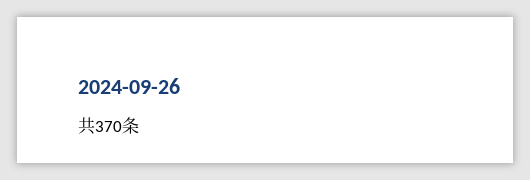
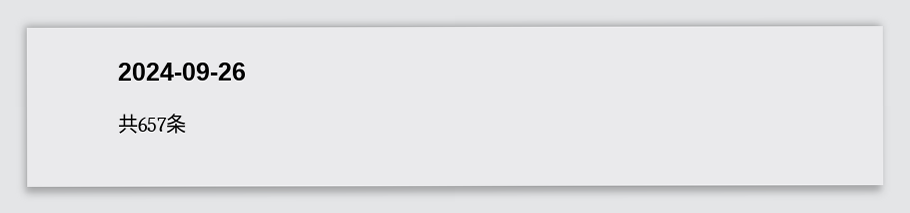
[95,121,122,132] 370 -> [138,116,167,132] 657

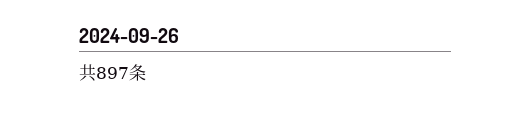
[138,116,167,132] 657 -> [96,67,129,79] 897

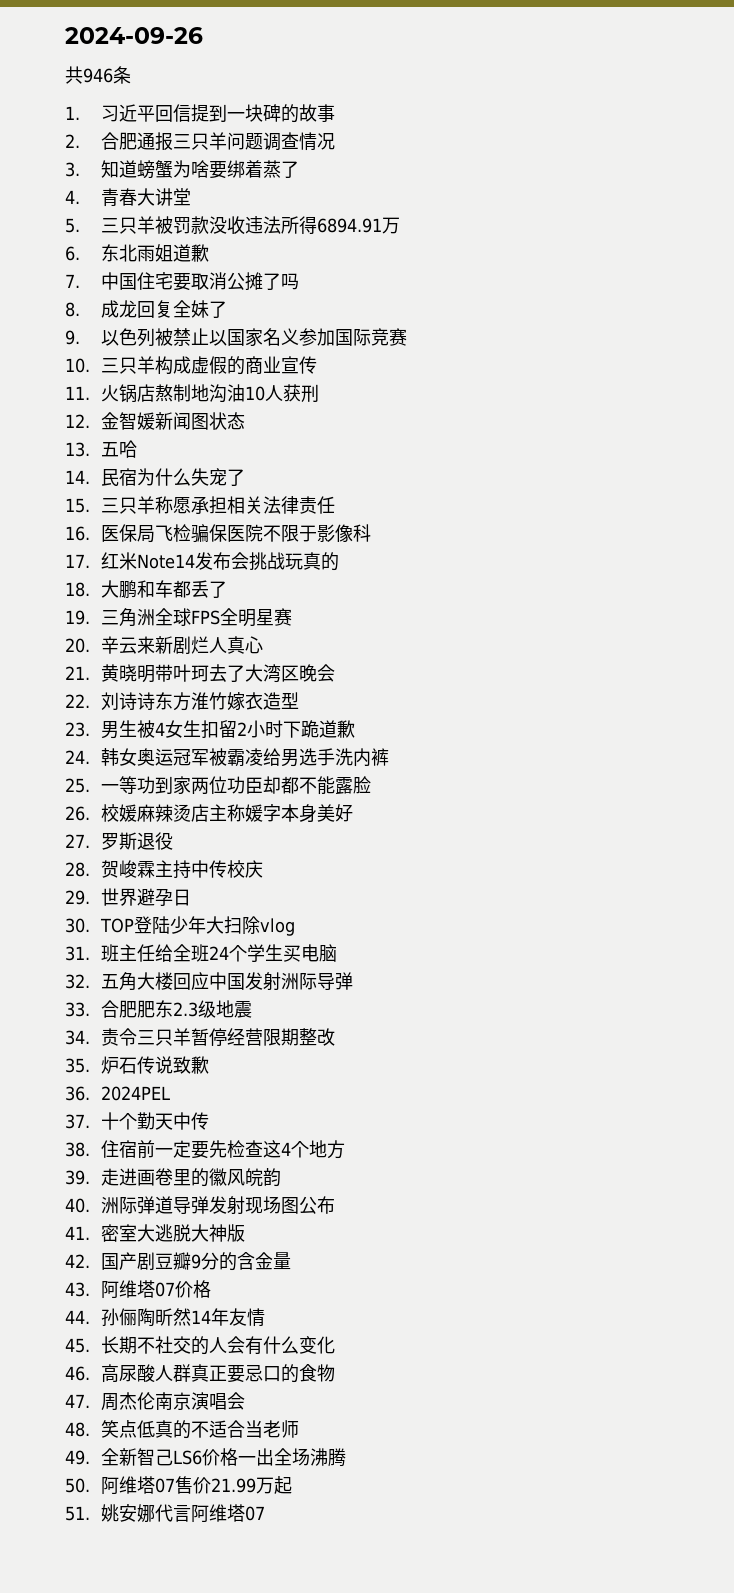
[96,67,129,79] 897 -> [83,68,113,83] 946
(146, 72) none -> [65,104,335,123] [65,132,335,151] [65,160,299,179] [65,188,191,207] [65,216,400,235] [65,244,209,262] [65,272,299,291] [65,300,227,318] [65,328,407,347] [65,356,317,375] [65,384,319,403] [65,412,245,430] [65,440,137,458] [65,468,245,487] [65,496,335,514] [65,524,371,543] [65,552,339,571] [65,580,227,599] [65,608,292,627] [65,636,263,654] [65,664,335,683] [65,692,299,711] [65,720,355,739] [65,748,389,767] [65,776,371,795] [65,804,353,823] [65,832,173,850] [65,860,263,879] [65,888,191,906] [65,916,295,936] [65,944,337,962] [65,972,353,991] [65,1000,252,1018] [65,1028,335,1046] [65,1056,209,1074] [65,1086,170,1101] [65,1112,209,1130] [65,1140,345,1159] [65,1168,281,1187] [65,1196,335,1215] [65,1224,245,1242] [65,1252,291,1271] [65,1280,211,1299] [65,1308,265,1327] [65,1336,335,1355] [65,1364,335,1383] [65,1392,245,1411] [65,1420,299,1439] [65,1448,346,1467] [65,1476,292,1495] [65,1504,265,1523] // 1.习近平回信提到一块碑的故事 // 2.合肥通报三只羊问题调查情况 // 3.知道螃蟹为啥要绑着蒸了 // 4.青春大讲堂 // 5.三只羊被罚款没收违法所得6894.91万 // 6.东北雨姐道歉 // 7.中国住宅要取消公摊了吗 // 8.成龙回复全妹了 // 9.以色列被禁止以国家名义参加国际竞赛 // 10.三只羊构成虚假的商业宣传 // 11.火锅店熬制地沟油10人获刑 // 12.金智媛新闻图状态 // 13.五哈 // 14.民宿为什么失宠了 // 15.三只羊称愿承担相关法律责任 // 16.医保局飞检骗保医院不限于影像科 // 17.红米Note14发布会挑战玩真的 // 18.大鹏和车都丢了 // 19.三角洲全球FPS全明星赛 // 20.辛云来新剧烂人真心 // 21.黄晓明带叶珂去了大湾区晚会 // 22.刘诗诗东方淮竹嫁衣造型 // 23.男生被4女生扣留2小时下跪道歉 // 24.韩女奥运冠军被霸凌给男选手洗内裤 // 25.一等功到家两位功臣却都不能露脸 // 26.校媛麻辣烫店主称媛字本身美好 // 27.罗斯退役 // 28.贺峻霖主持中传校庆 // 29.世界避孕日 // 30. TOP登陆少年大扫除vlog // 31.班主任给全班24个学生买电脑 // 32.五角大楼回应中国发射洲际导弹 // 33.合肥肥东2.3级地震 // 34.责令三只羊暂停经营限期整改 // 35.炉石传说致歉 // 36. 2024PEL // 37.十个勤天中传 // 38.住宿前一定要先检查这4个地方 // 39.走进画卷里的徽风皖韵 // 40.洲际弹道导弹发射现场图公布 // 41.密室大逃脱大神版 // 42.国产剧豆瓣9分的含金量 // 43.阿维塔07价格 // 44.孙俪陶昕然14年友情 // 45.长期不社交的人会有什么变化 // 46.高尿酸人群真正要忌口的食物 // 47.周杰伦南京演唱会 // 48.笑点低真的不适合当老师 // 49.全新智己LS6价格一出全场沸腾 // 50.阿维塔07售价21.99万起 // 51.姚安娜代言阿维塔07

